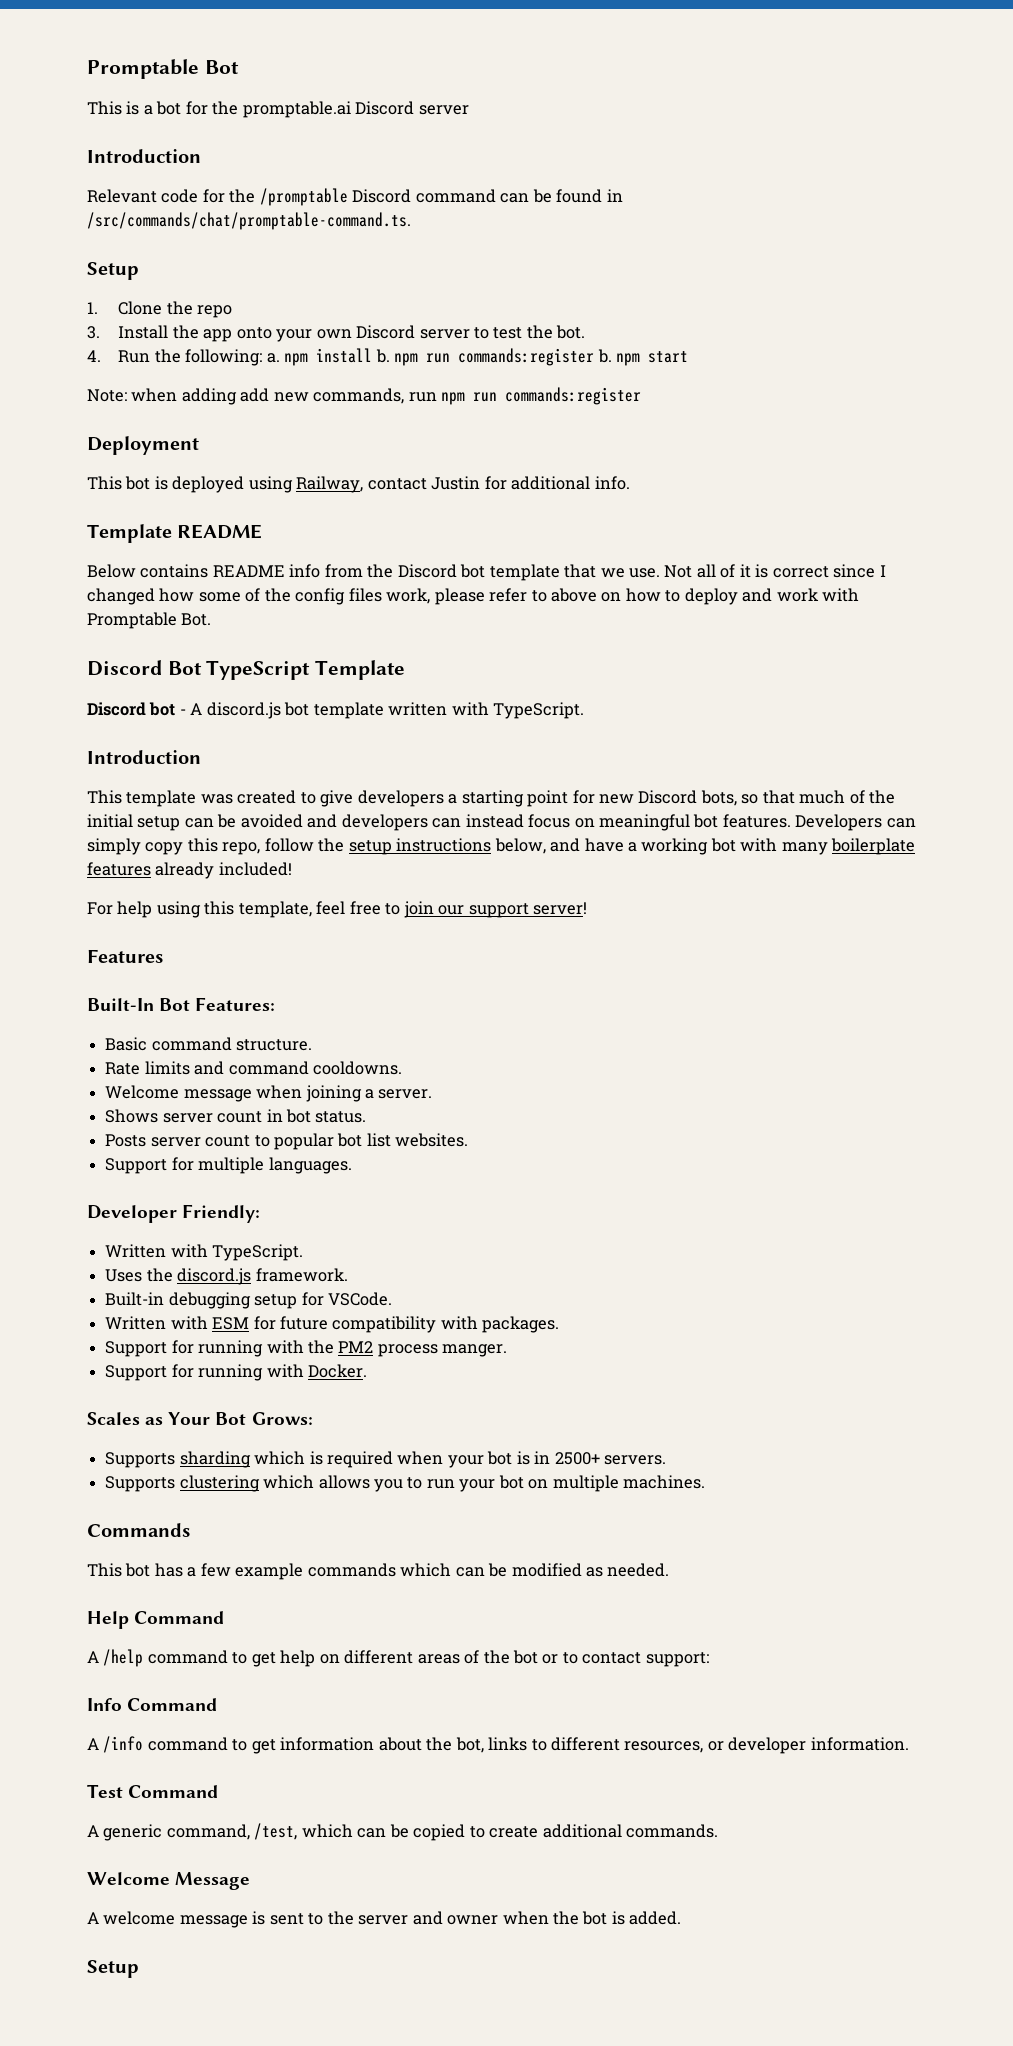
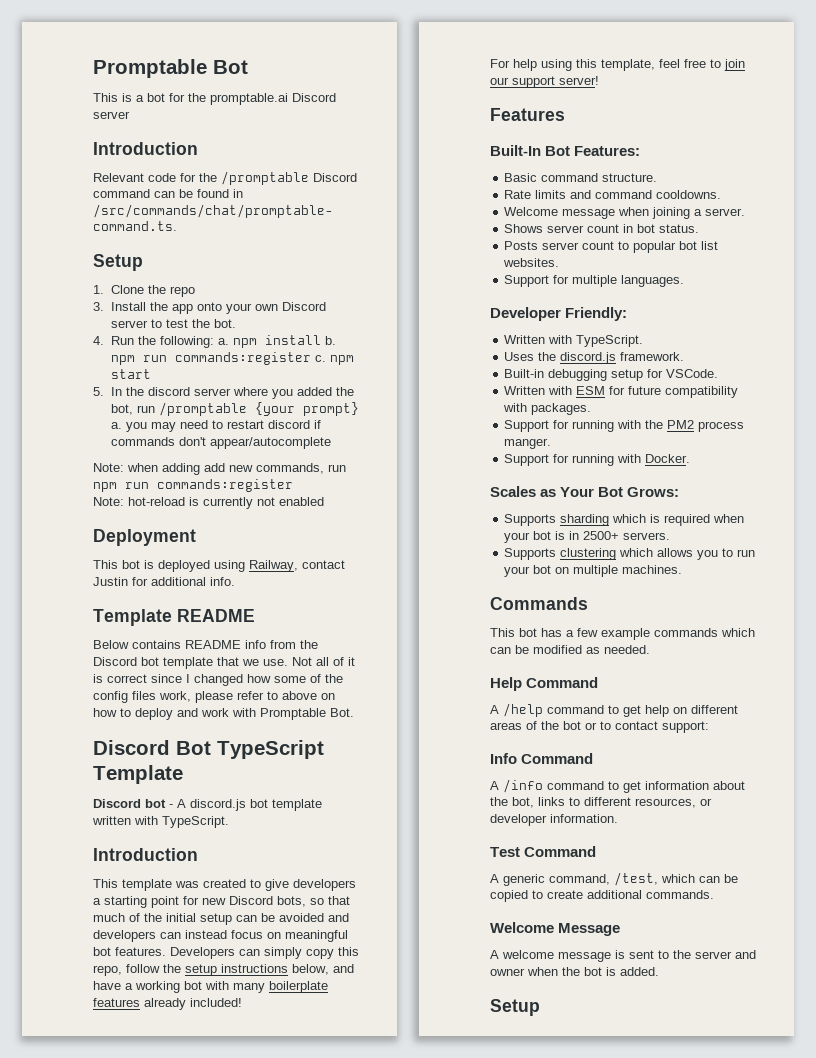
[597,349,612,363] b. -> [314,355,326,362] c.
(689, 357) none -> [93,387,354,399] [110,402,359,416] [110,420,321,432] [110,437,331,449] // 5. In the discord server where you added the bot, run /promptable {your prompt} a. you may need to restart discord if commands don't appear/autocomplete
(642, 396) none -> [93,497,324,509] // Note: hot-reload is currently not enabled

